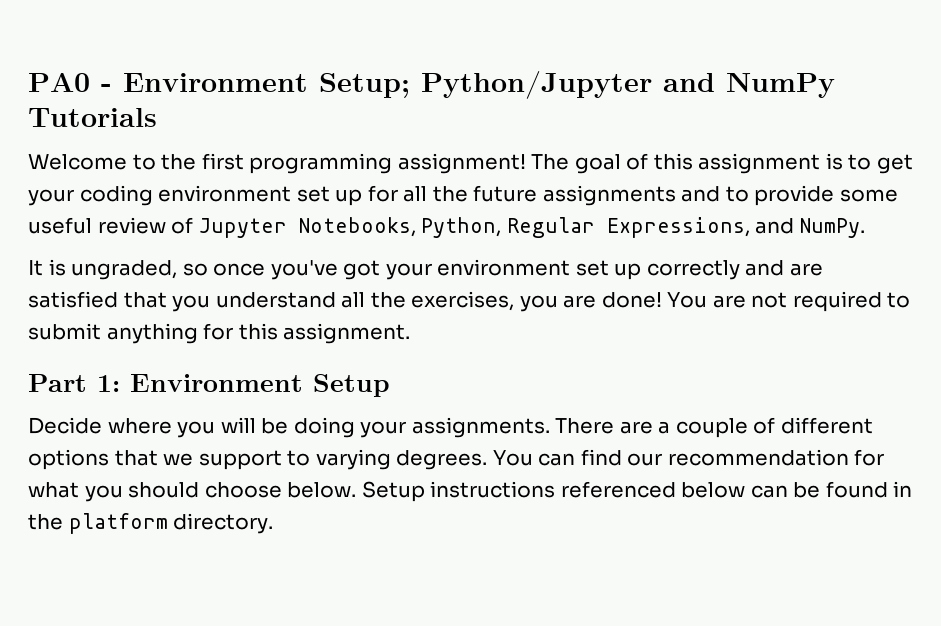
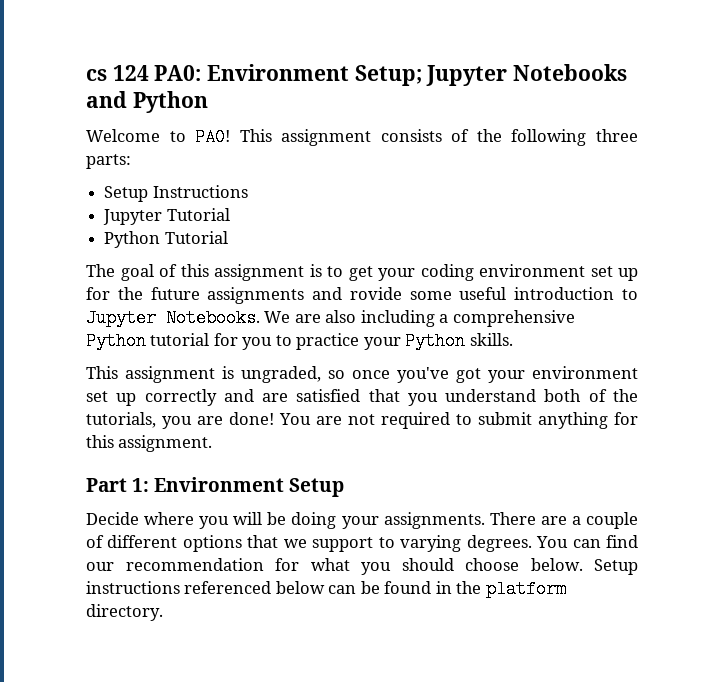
[28,71,835,99] [28,108,157,127] [28,153,526,174] PA0 - Environment Setup; Python/Jupyter and NumPy Tutorials // Welcome to the first programming assignment! -> [86,64,628,86] [86,91,208,113] [86,128,638,146] [86,154,131,169] [104,185,248,202] [103,208,230,225] [104,231,228,248] cs 124 PA0: Environment Setup; Jupyter Notebooks and Python // Welcome to PA0! This assignment consists of the following three parts: // Setup Instructions // Jupyter Tutorial // Python Tutorial //
[403,186,428,202] all -> (110, 293) none
[725,185,898,206] [28,217,865,238] [28,260,43,276] to provide some useful review of Jupyter Notebooks, Python, Regular Expressions, and NumPy. // It -> [349,287,638,300] [86,309,575,327] [86,332,513,350] [86,366,215,383] rovide some useful introduction to Jupyter Notebooks. We are also including a comprehensive Python tutorial for you to practice your Python skills. // This assignment
[341,291,515,311] all the exercises, -> [544,389,638,402] [86,412,156,428] both of the tutorials,

